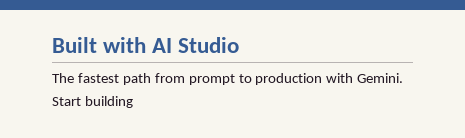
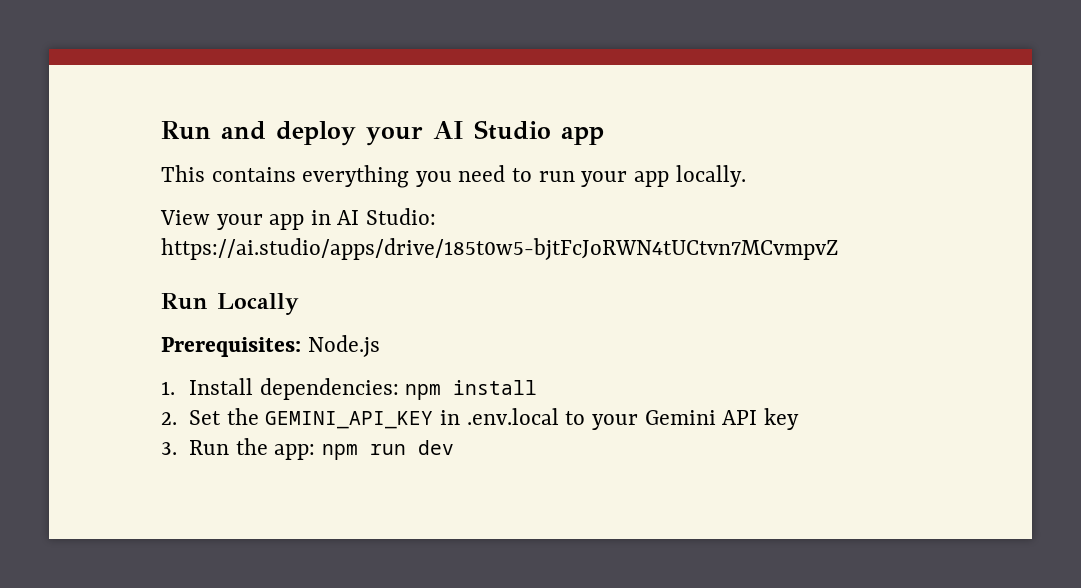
[52,37,240,53] [52,73,404,85] [52,96,133,108] Built with AI Studio // The fastest path from prompt to production with Gemini. // Start building -> [161,120,604,146] [161,165,746,188] [160,208,437,230] [161,238,838,260] [161,293,299,315] [161,335,380,357] [161,378,538,400] [161,408,799,430] [161,438,455,460] Run and deploy your AI Studio app // This contains everything you need to run your app locally. // View your app in AI Studio: https://ai.studio/apps/drive/185t0w5-bjtFcJoRWN4tUCtvn7MCvmpvZ // Run Locally // Prerequisites: Node.js // 1. Install dependencies: npm install // 2. Set the GEMINI_API_KEY in .env.local to your Gemini API key // 3. Run the app: npm run dev

